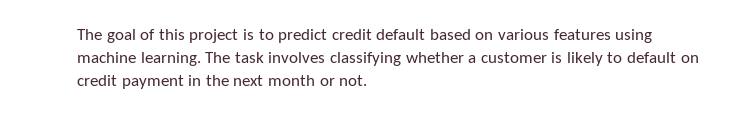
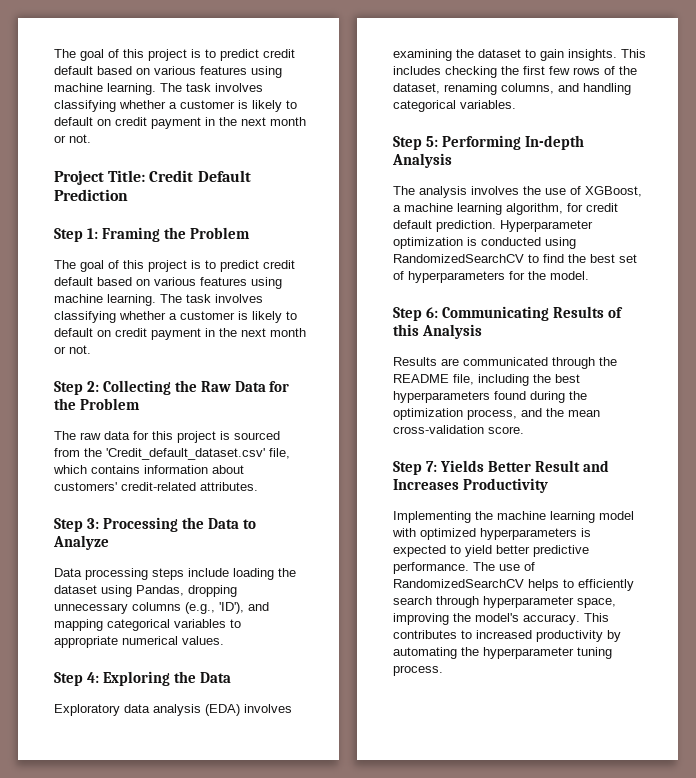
(368, 80) none -> [54,170,251,185] [54,189,128,201] [54,227,250,242] [54,260,295,272] [54,277,282,289] [54,294,263,306] [54,311,297,323] [54,328,306,340] [54,345,91,354] [54,380,290,395] [54,398,140,410] [54,431,280,443] [54,448,290,460] [53,465,244,474] [54,482,258,491] [54,517,256,532] [53,535,109,550] [54,568,296,580] [54,585,237,597] [54,602,269,614] [54,619,241,631] [54,636,224,648] [54,671,231,686] [54,704,292,716] [393,49,646,61] [393,66,637,78] [393,83,631,95] [393,100,516,112] [393,135,584,150] [392,153,452,168] [393,186,642,198] [393,203,618,215] [393,220,593,232] [393,237,576,249] [393,254,637,263] [393,271,589,283] [393,306,623,321] [393,324,482,339] [393,357,617,369] [393,374,580,386] [393,391,587,403] [393,408,600,420] [393,425,524,434] [393,460,609,475] [393,478,548,493] [393,511,634,523] [392,528,591,540] [393,545,589,557] [393,562,535,574] [393,579,634,591] [393,596,616,608] [393,613,609,625] [393,630,621,642] [393,647,612,659] [393,665,443,676] // Project Title: Credit Default Prediction // Step 1: Framing the Problem // The goal of this project is to predict credit default based on various features using machine learning. The task involves classifying whether a customer is likely to default on credit payment in the next month or not. // Step 2: Collecting the Raw Data for the Problem // The raw data for this project is sourced from the 'Credit_default_dataset.csv' file, which contains information about customers' credit-related attributes. // Step 3: Processing the Data to Analyze // Data processing steps include loading the dataset using Pandas, dropping unnecessary columns (e.g., 'ID'), and mapping categorical variables to appropriate numerical values. // Step 4: Exploring the Data // Exploratory data analysis (EDA) involves examining the dataset to gain insights. This includes checking the first few rows of the dataset, renaming columns, and handling categorical variables. // Step 5: Performing In-depth Analysis // The analysis involves the use of XGBoost, a machine learning algorithm, for credit default prediction. Hyperparameter optimization is conducted using RandomizedSearchCV to find the best set of hyperparameters for the model. // Step 6: Communicating Results of this Analysis // Results are communicated through the README file, including the best hyperparameters found during the optimization process, and the mean cross-validation score. // Step 7: Yields Better Result and Increases Productivity // Implementing the machine learning model with optimized hyperparameters is expected to yield better predictive performance. The use of RandomizedSearchCV helps to efficiently search through hyperparameter space, improving the model's accuracy. This contributes to increased productivity by automating the hyperparameter tuning process.

